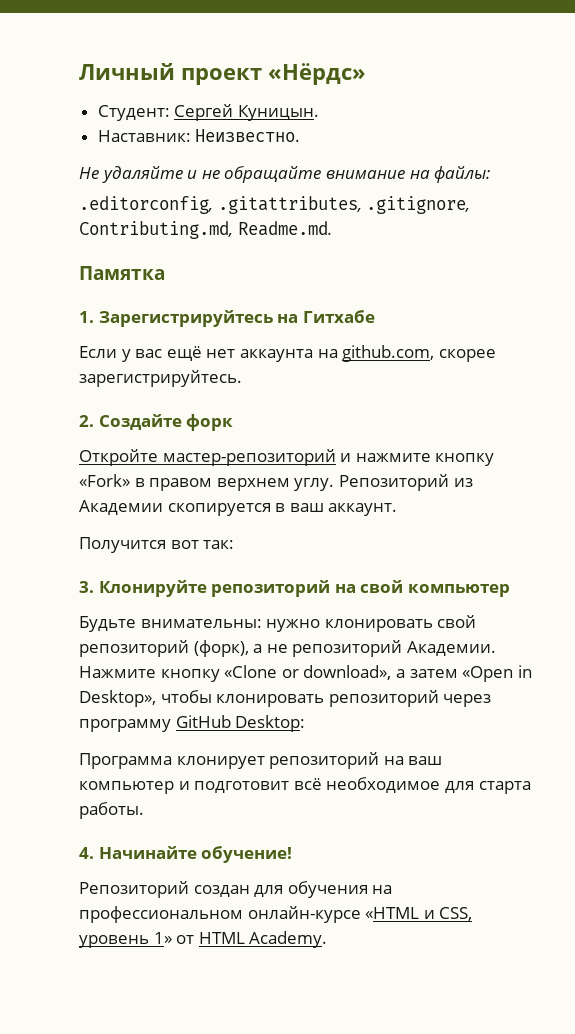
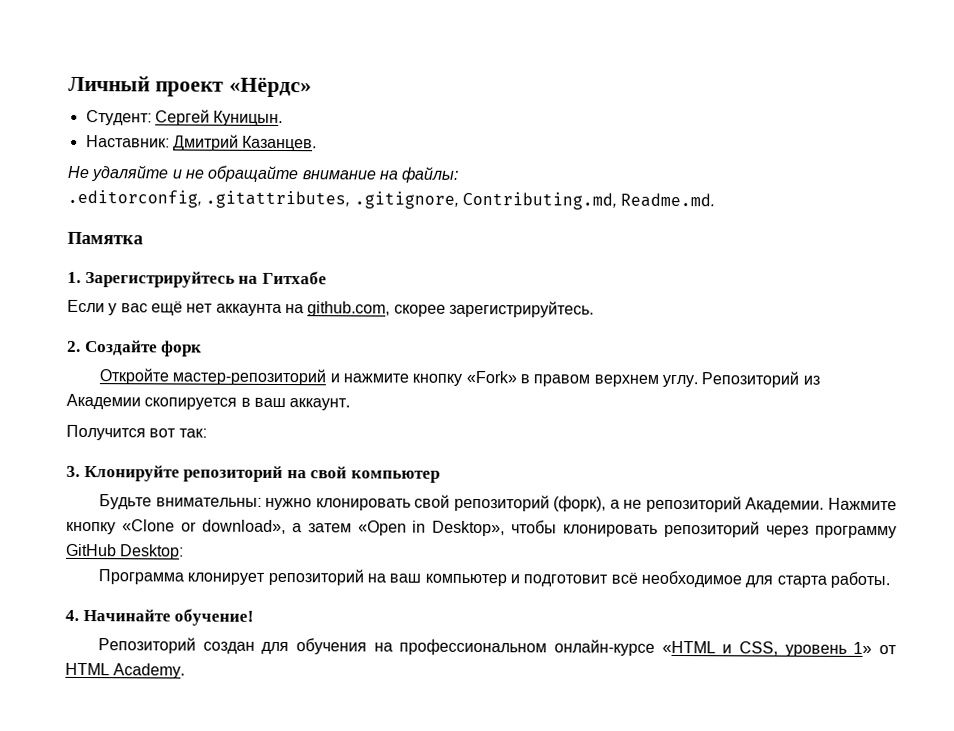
[195,129,301,142] Неизвестно. -> [172,134,318,152] Дмитрий Казанцев.

